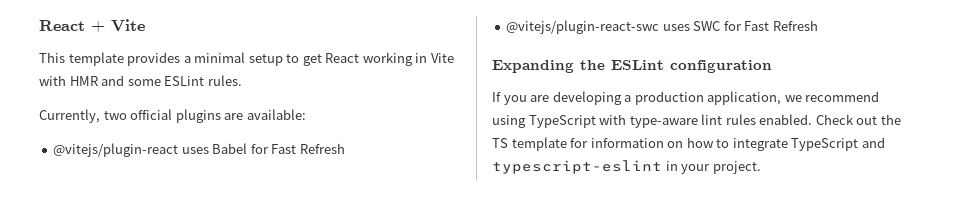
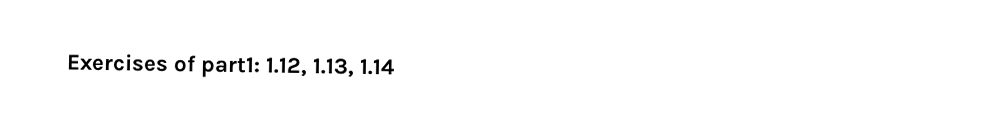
[39,19,145,32] [39,52,454,66] [39,75,242,86] [39,109,306,123] [53,143,345,157] [506,20,818,34] [492,60,772,73] [492,91,880,105] [492,114,901,128] [492,137,885,151] [492,160,761,174] React + Vite // This template provides a minimal setup to get React working in Vite with HMR and some ESLint rules. // Currently, two official plugins are available: // @vitejs/plugin-react uses Babel for Fast Refresh // @vitejs/plugin-react-swc uses SWC for Fast Refresh // Expanding the ESLint configuration // If you are developing a production application, we recommend using TypeScript with type-aware lint rules enabled. Check out the TS template for information on how to integrate TypeScript and typescript-eslint in your project. -> [66,53,397,79] Exercises of part1: 1.12, 1.13, 1.14

